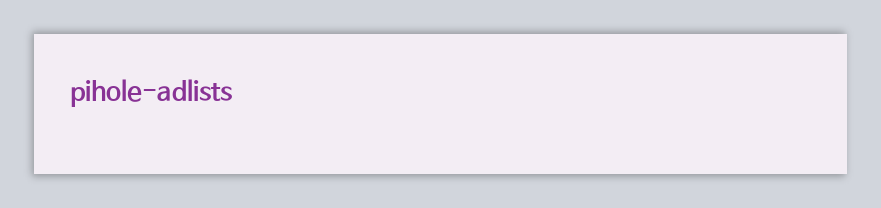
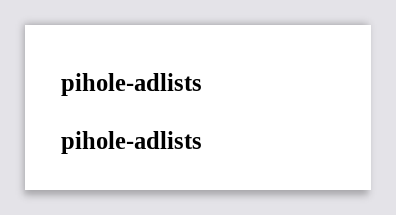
[70,79,232,107] pihole-adlists -> [61,73,202,96] [61,131,202,154] pihole-adlists // pihole-adlists

